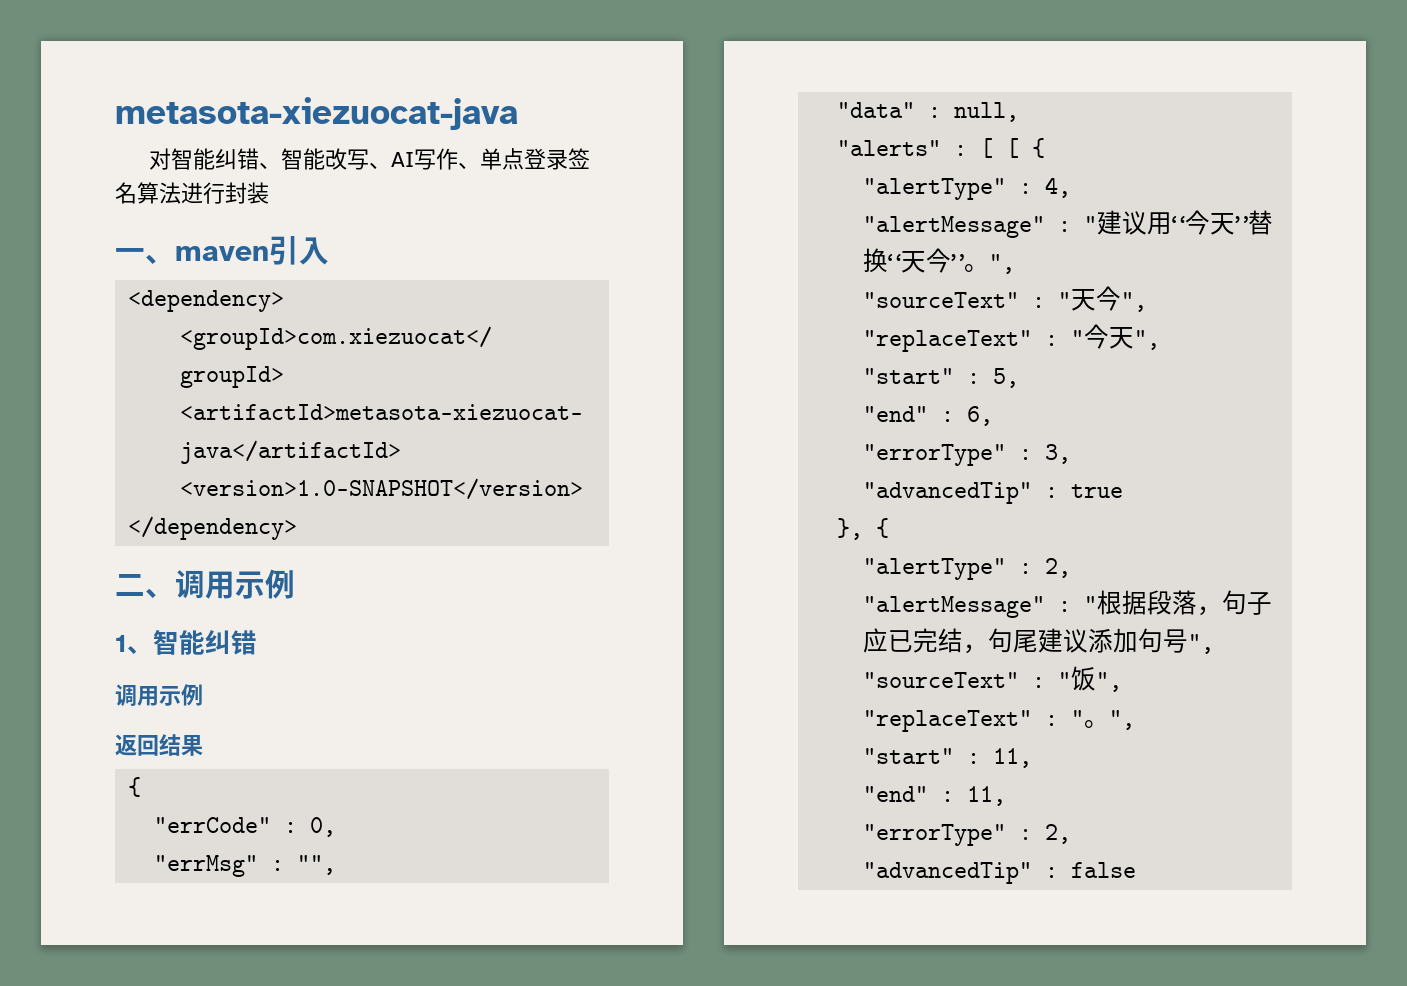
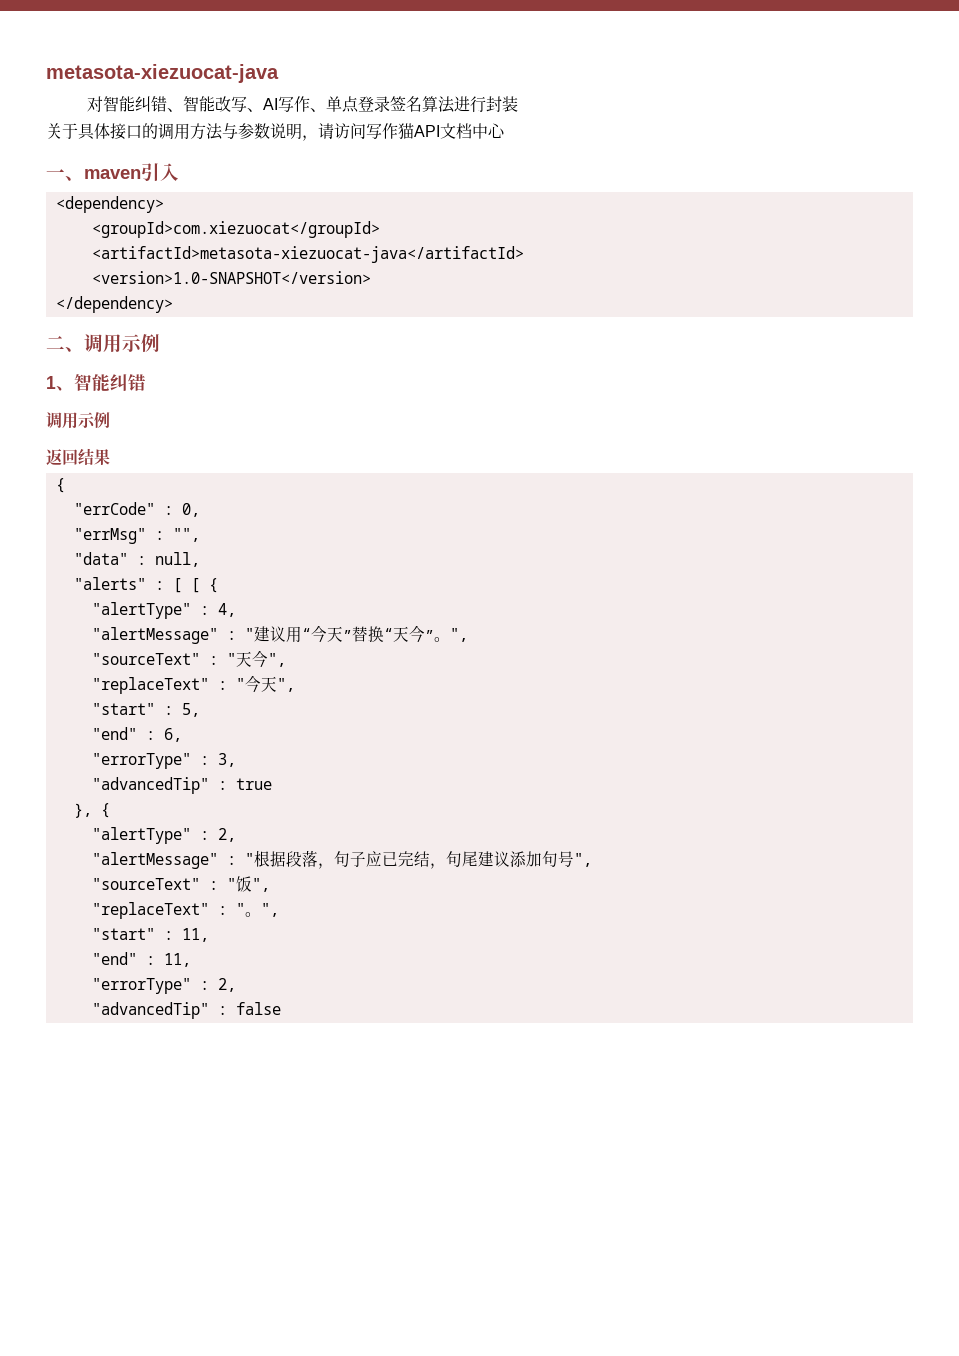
(269, 193) none -> [46,123,505,141] // 关于具体接口的调用方法与参数说明，请访问写作猫API文档中心

